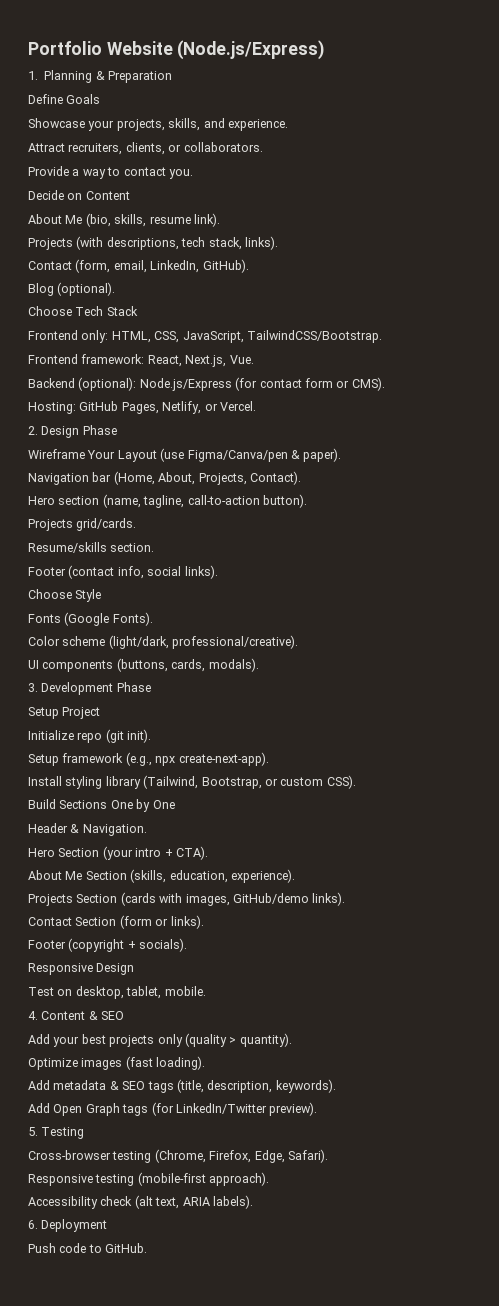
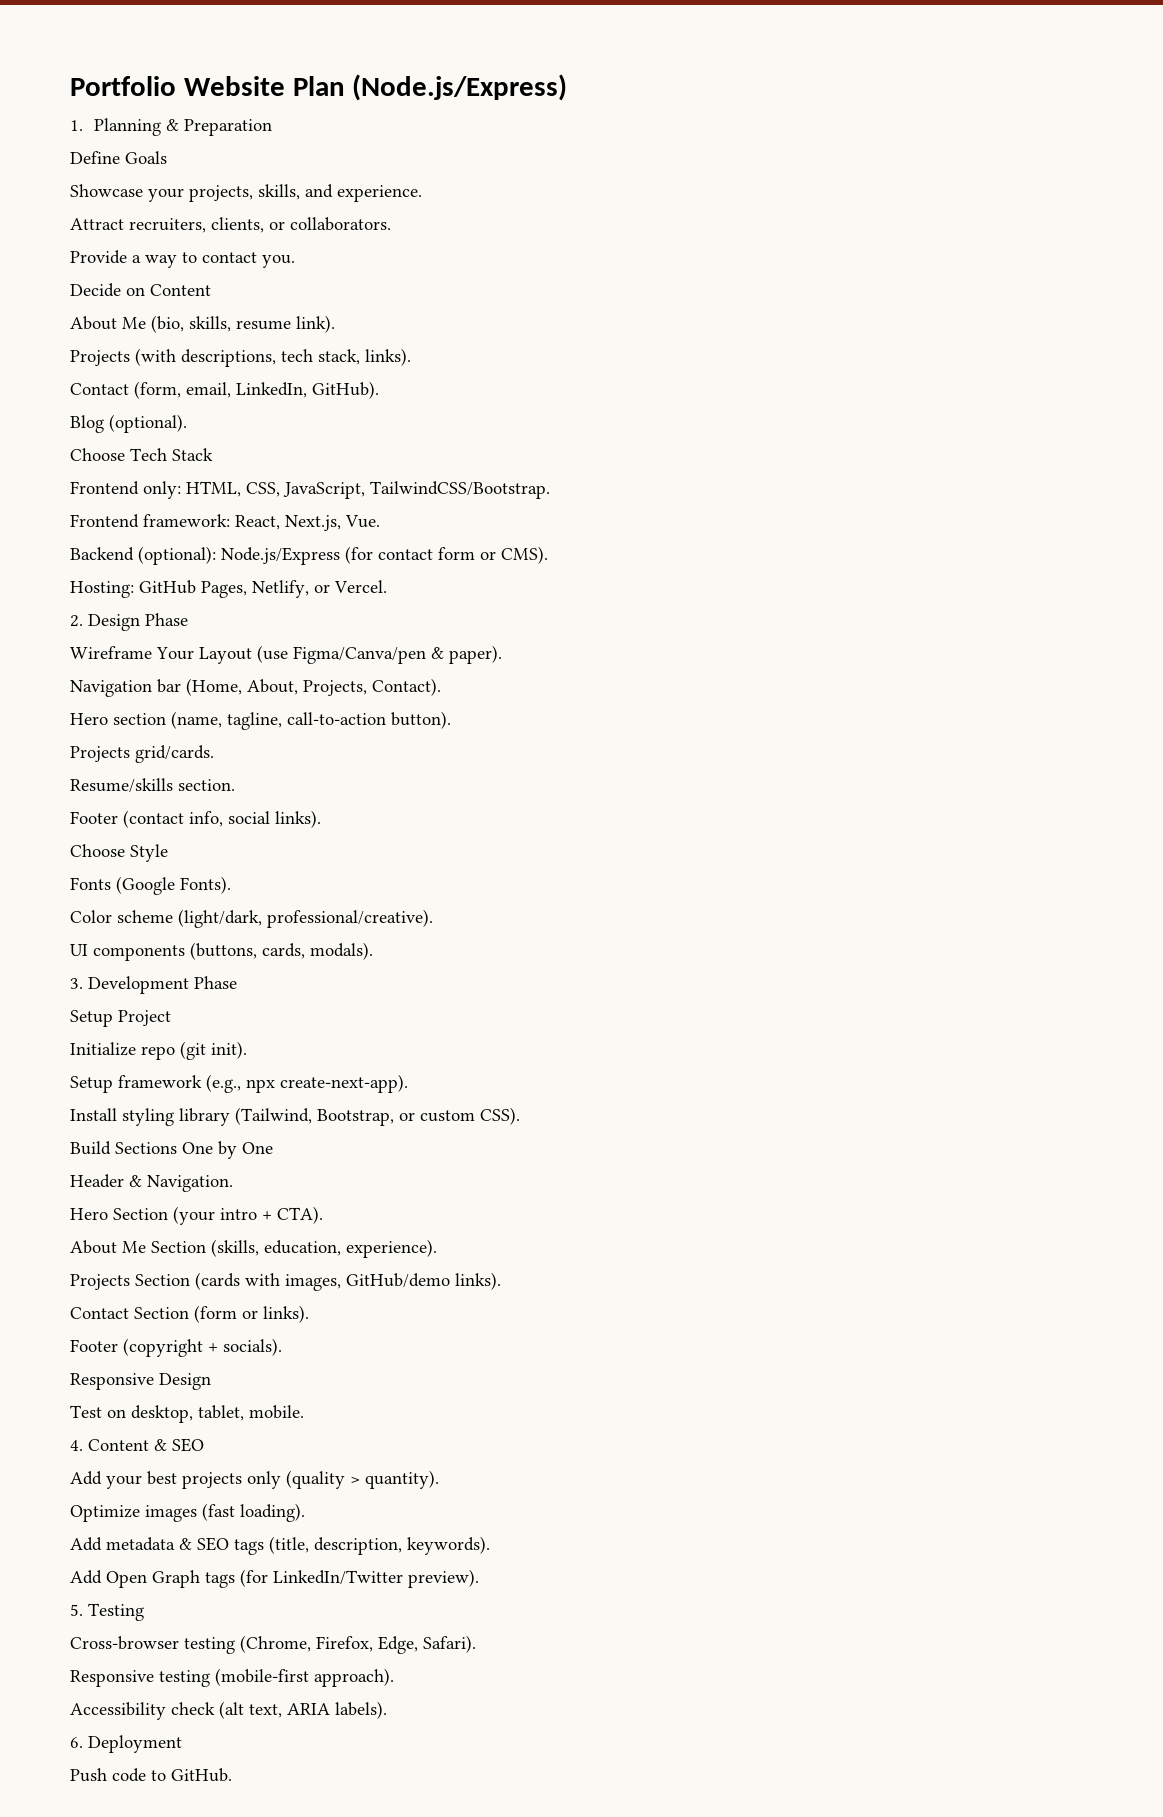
(173, 48) none -> [292,76,345,96] Plan

